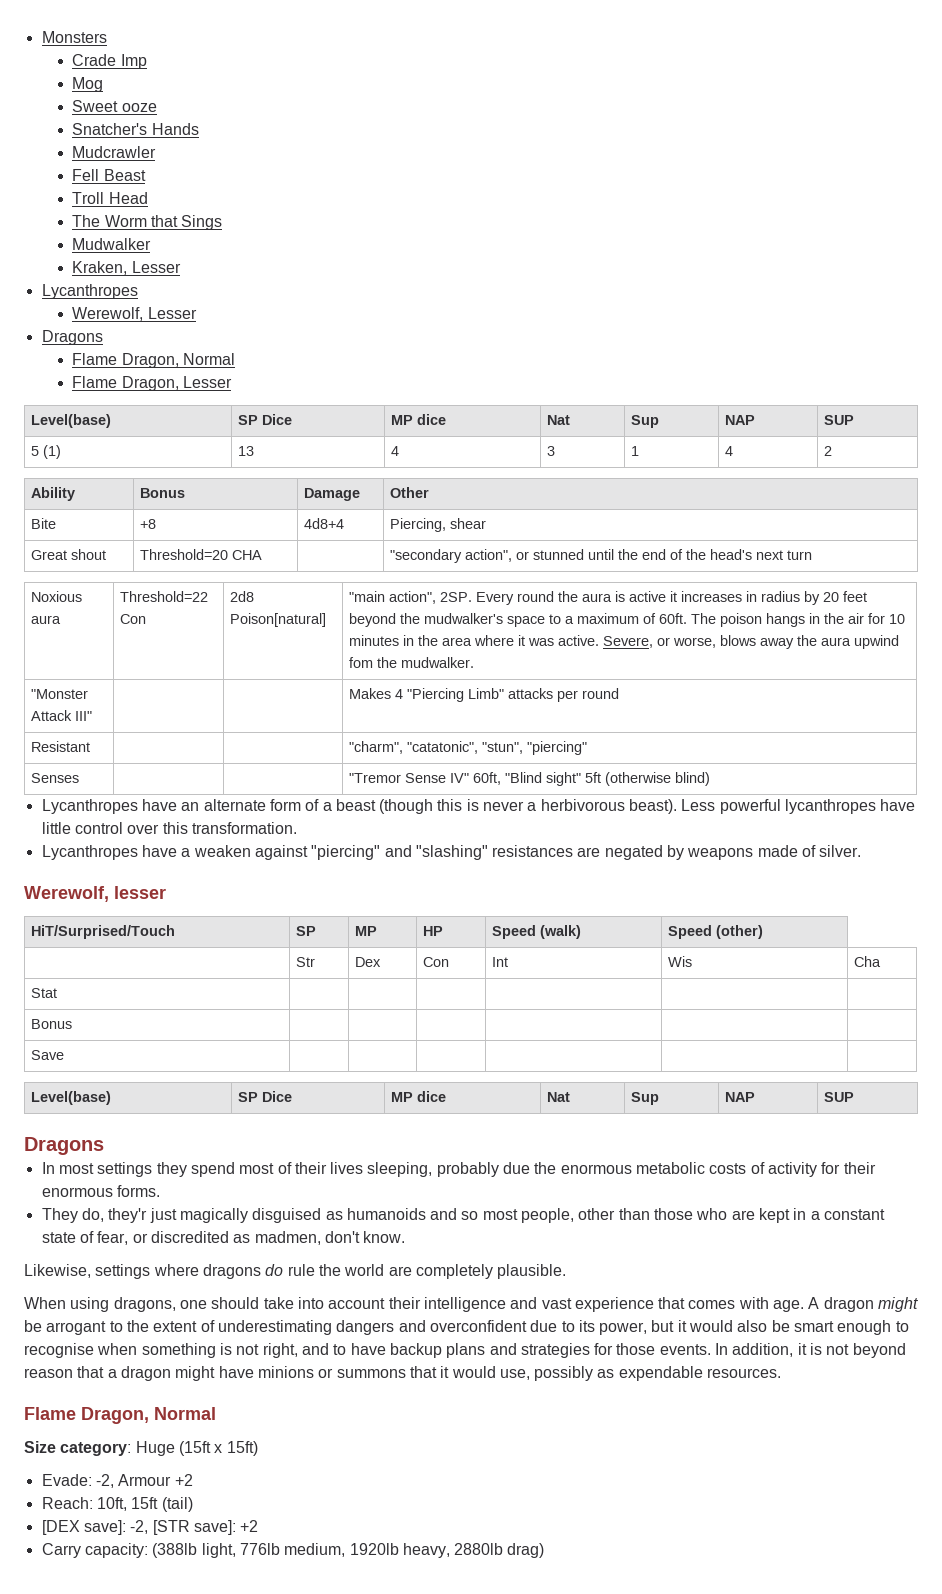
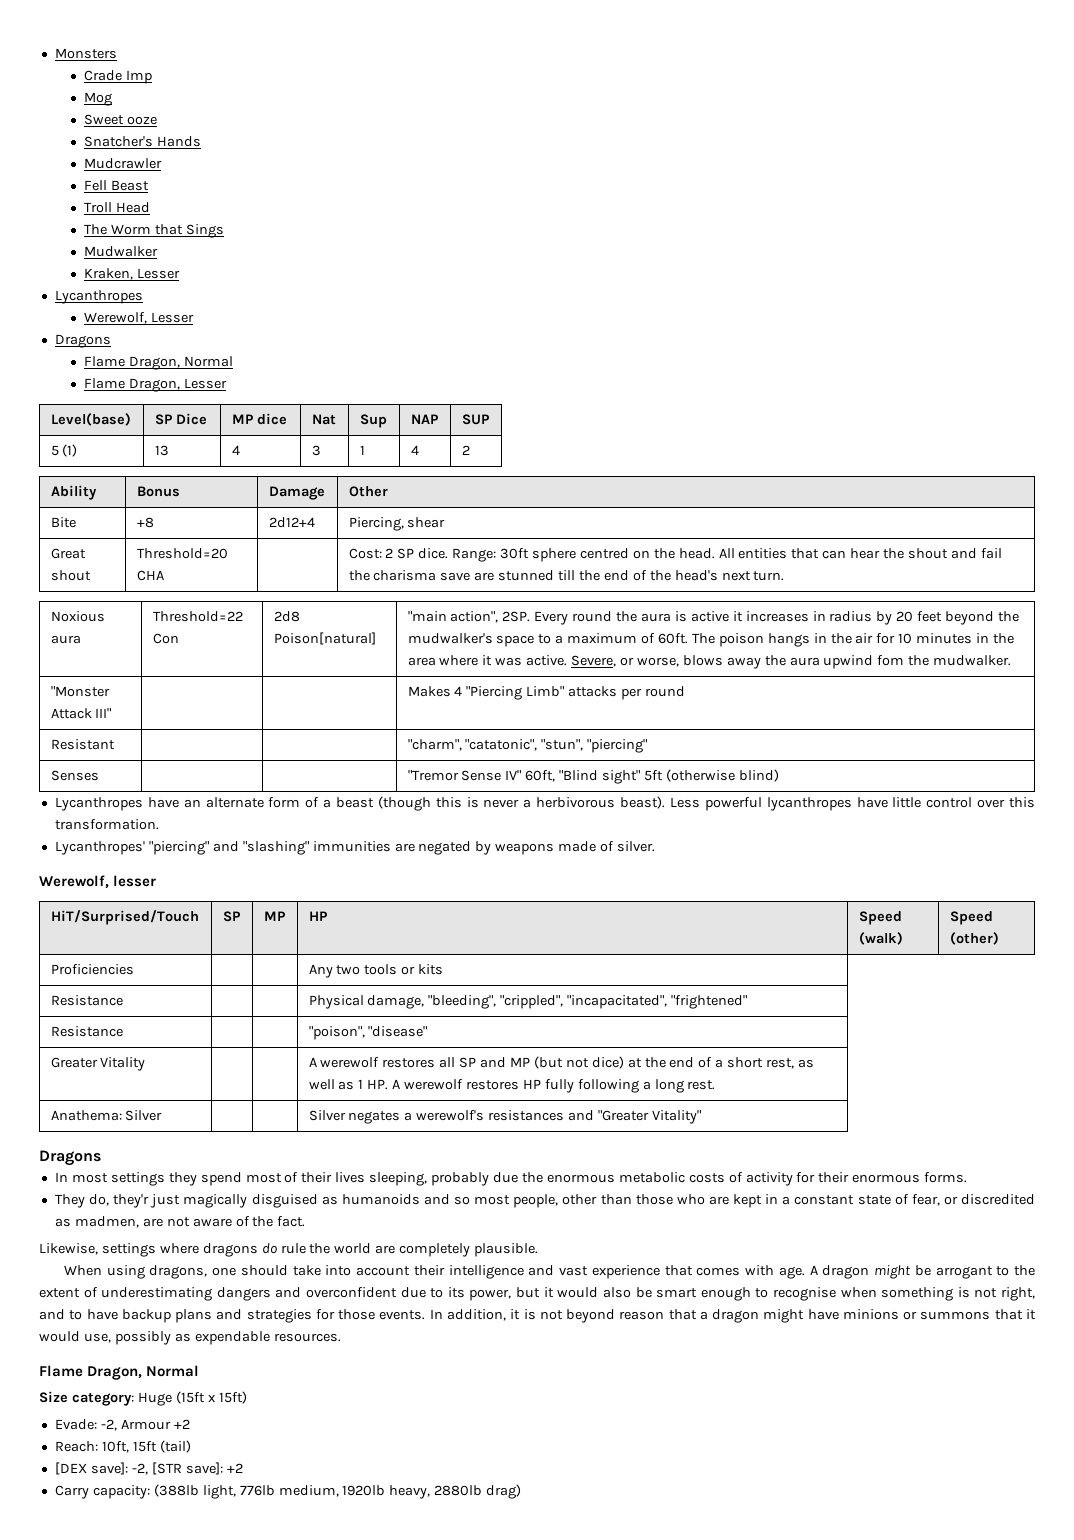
[304,518,345,529] 4d8+4 -> [268,517,315,528] 2d12+4
[390,549,615,563] "secondary action", or stunned until -> [348,548,1002,562] [348,570,576,581] Cost: 2 SP dice. Range: 30ft sphere centred on the head. All entities that can hear the shout and fail the charisma save are stunned till
[787,550,813,560] turn -> [753,571,785,581] turn.
[41,845,308,860] Lycanthropes have a weaken against -> [54,841,145,855] Lycanthropes'
[492,845,574,857] resistances -> [312,841,391,852] immunities
[296,957,316,967] [355,957,382,967] [423,957,450,967] [492,957,509,967] [668,956,693,967] [854,956,882,967] [31,988,58,998] [31,1019,73,1029] [31,1050,65,1060] [31,1091,112,1105] [238,1091,293,1102] [391,1091,447,1102] [547,1092,571,1102] [631,1092,660,1105] [725,1092,756,1102] [824,1092,855,1102] | Str | Dex | Con | Int | Wis | Cha // Stat | | | | | | // Bonus | | | | | | // Save | | | | | | // Level(base) | SP Dice | MP dice | Nat | Sup | NAP | SUP -> [50,964,134,975] [308,964,444,978] [50,995,123,1006] [308,995,748,1009] [50,1026,123,1037] [308,1026,428,1040] [50,1057,146,1071] [308,1056,815,1069] [308,1079,716,1093] [50,1110,163,1121] [308,1110,701,1124] Proficiencies | | | Any two tools or kits // Resistance | | | Physical damage, "bleeding", "crippled", "incapacitated", "frightened" // Resistance | | | "poison", "disease" // Greater Vitality | | | A werewolf restores all SP and MP (but not dice) at the end of a short rest, as well as 1 HP. A werewolf restores HP fully following a long rest. // Anathema: Silver | | | Silver negates a werewolf's resistances and "Greater Vitality"
[324,1231,406,1243] don't know. -> [142,1216,306,1227] are not aware of the fact.

